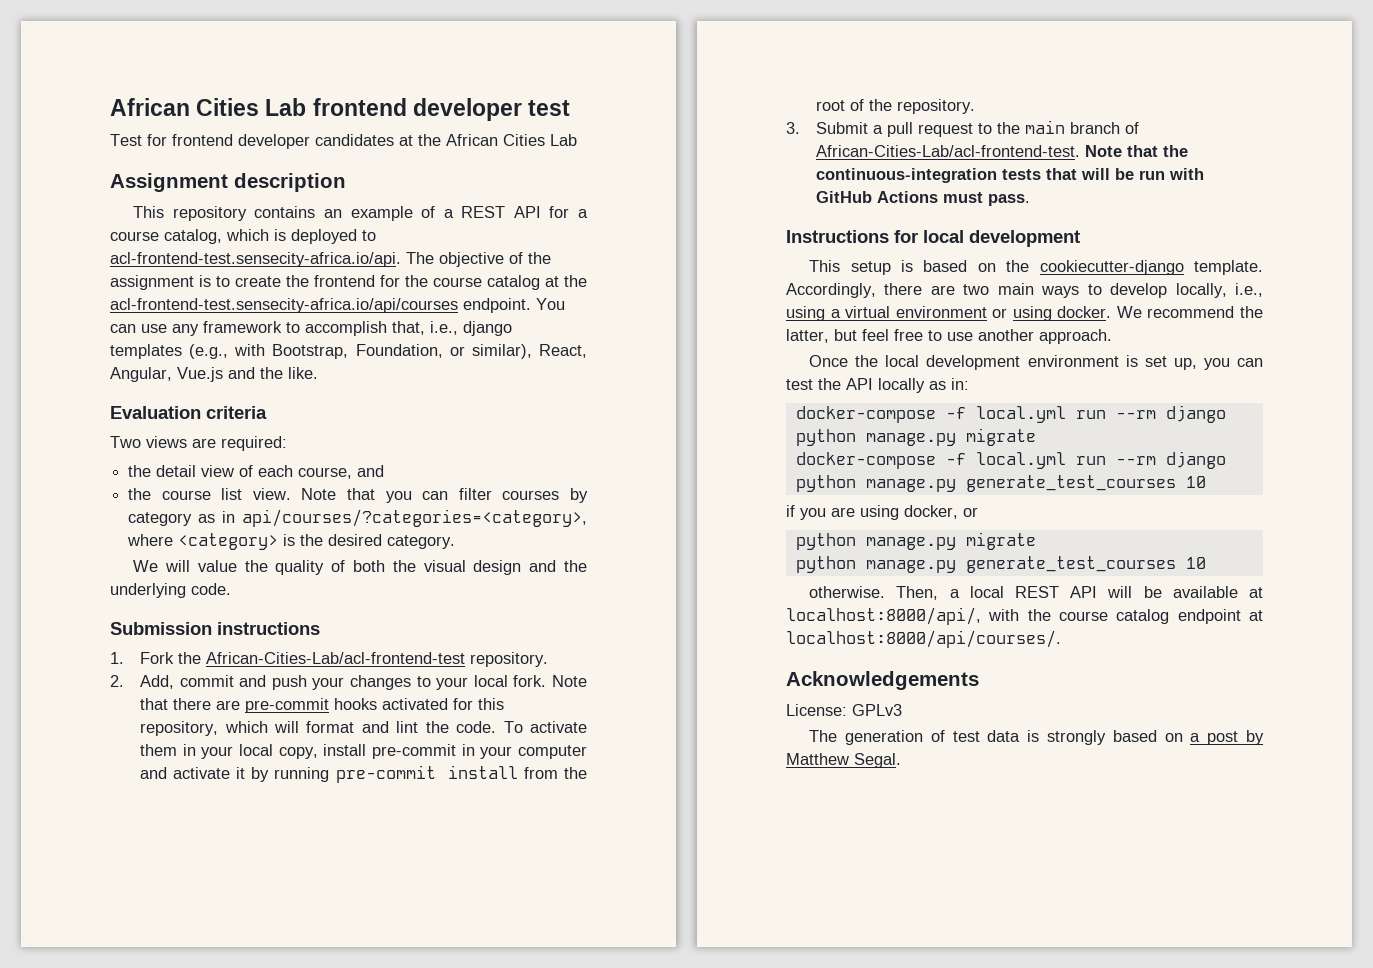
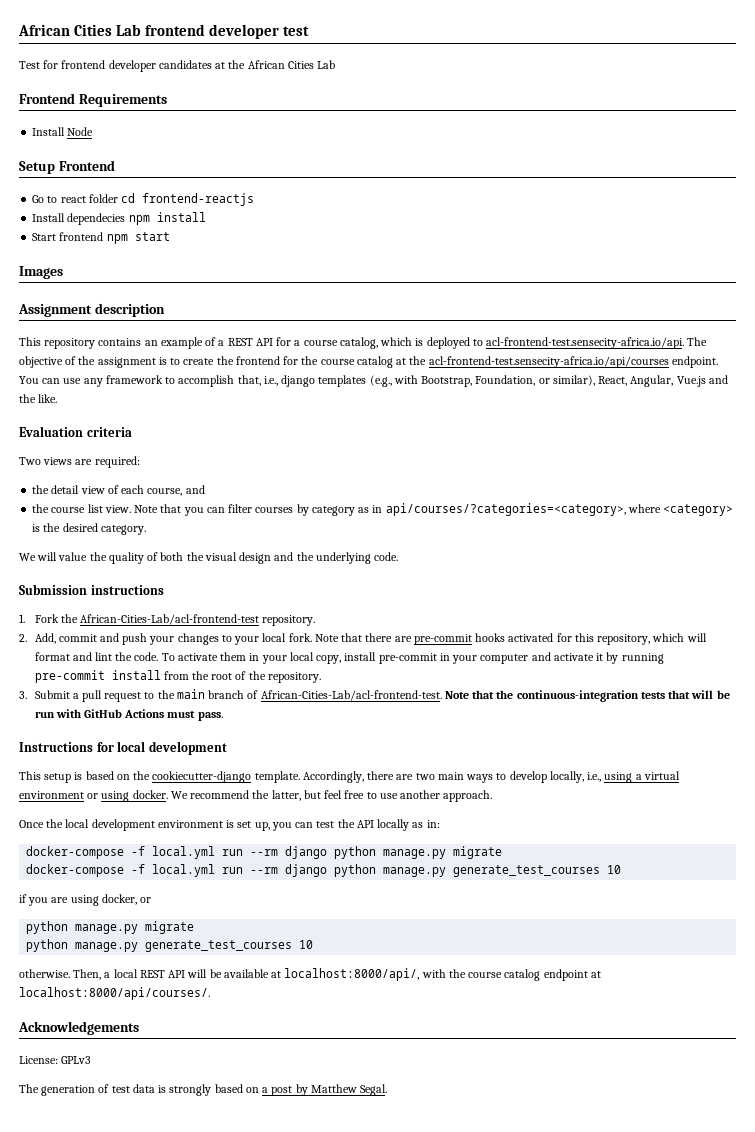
(577, 140) none -> [19,93,167,107] [32,127,94,136] [19,160,115,174] [32,193,255,206] [32,212,206,225] [32,232,170,244] [19,266,63,279] // Frontend Requirements // Install Node // Setup Frontend // Go to react folder cd frontend-reactjs // Install dependecies npm install // Start frontend npm start // Images

